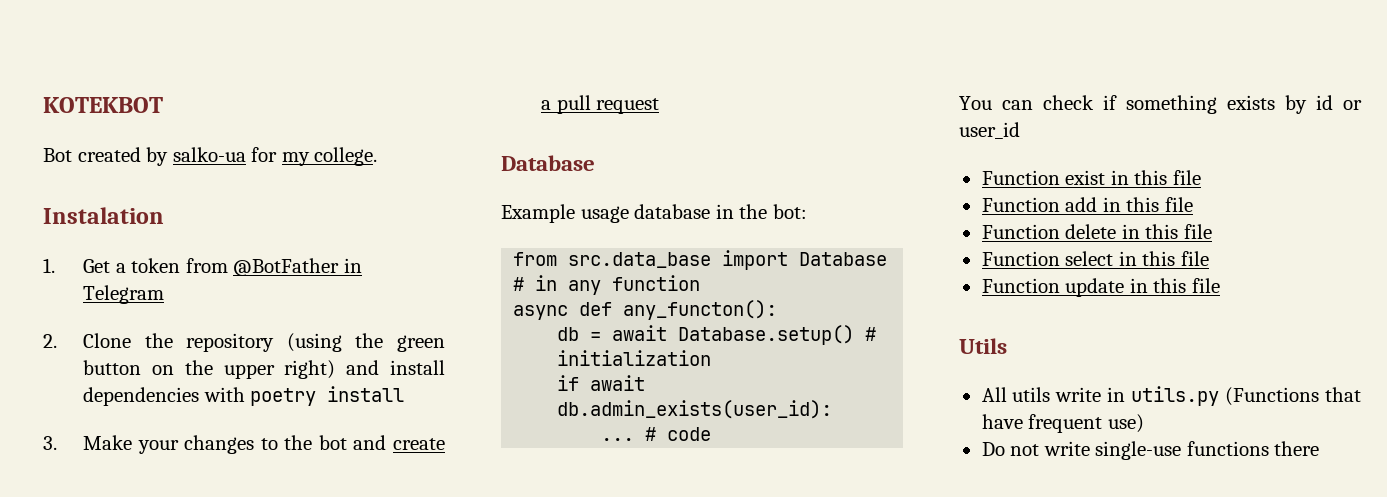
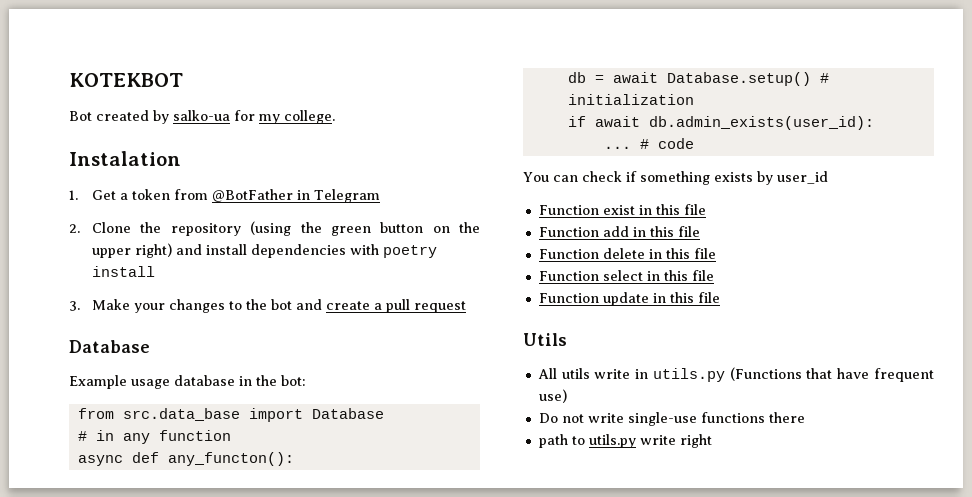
[1316,95,1362,110] id or -> (773, 178) none
(1320, 448) none -> [538,434,712,448] // path to utils.py write right

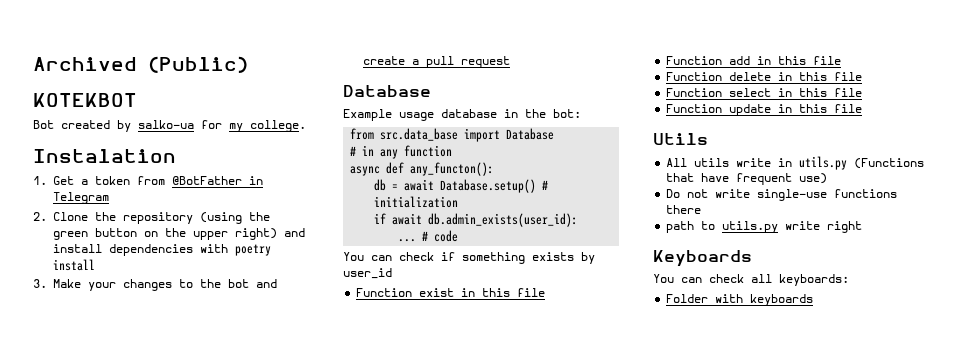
(69, 80) none -> [33,56,248,73] Archived (Public) //
(712, 441) none -> [653,250,752,267] [653,274,849,286] [666,294,814,306] // Keyboards // You can check all keyboards: // Folder with keyboards

